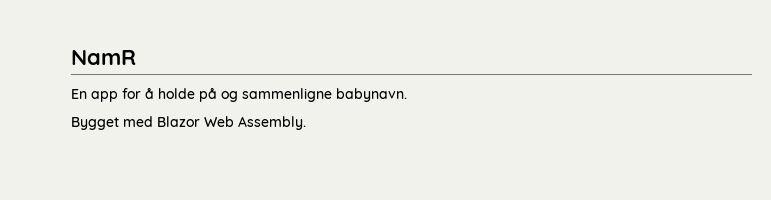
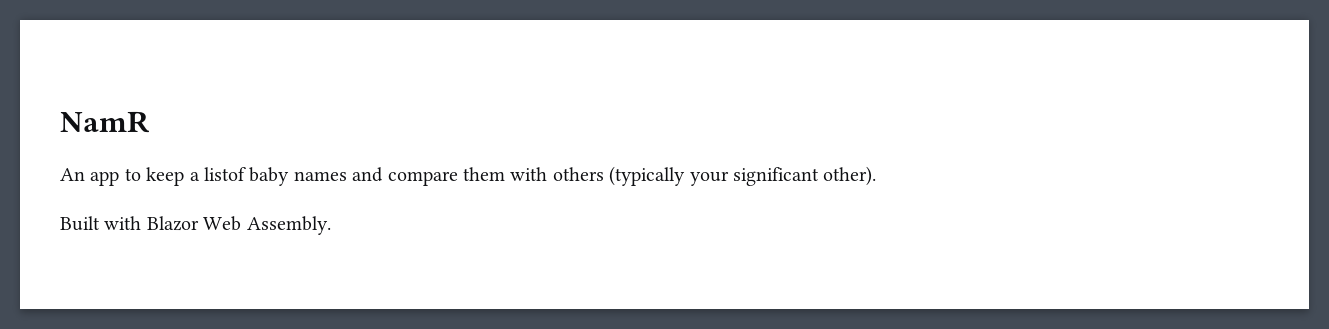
[71,87,407,102] [71,116,153,130] En app for å holde på og sammenligne babynavn. // Bygget med -> [60,166,877,186] [60,216,142,231] An app to keep a listof baby names and compare them with others (typically your significant other). // Built with

